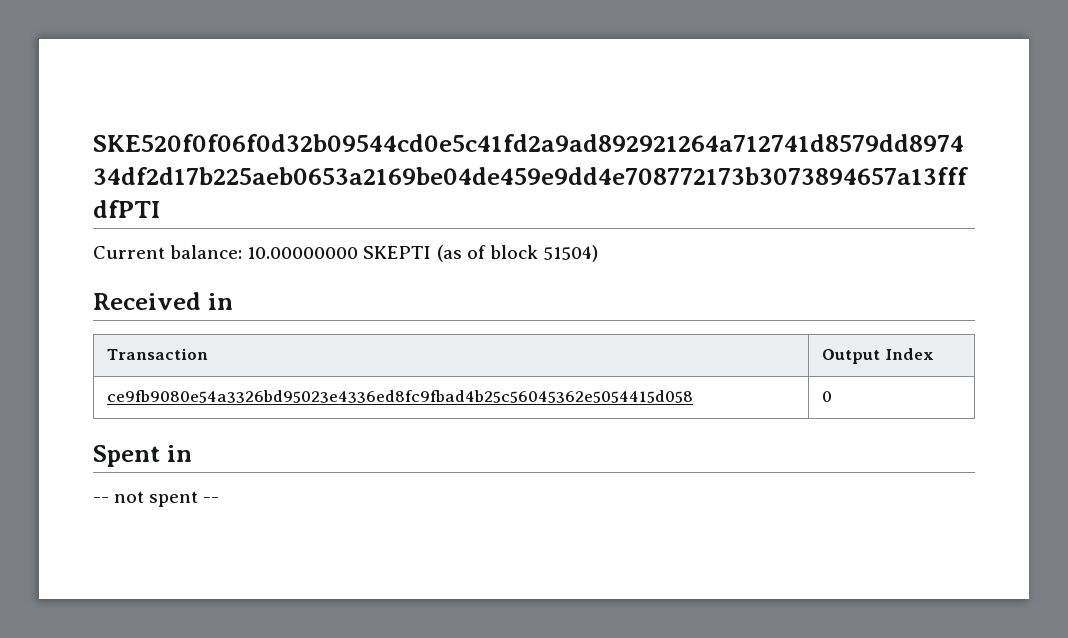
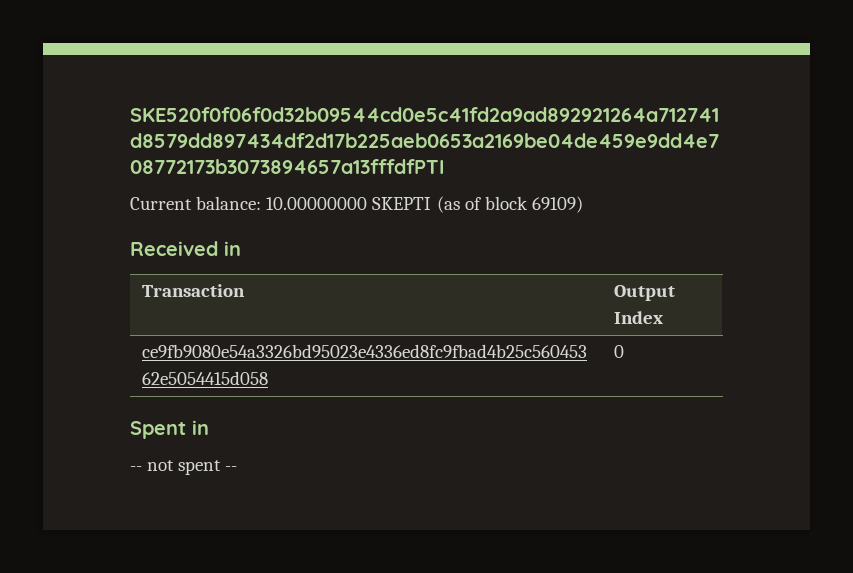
[542,245,598,262] 51504) -> [531,196,583,213] 69109)

